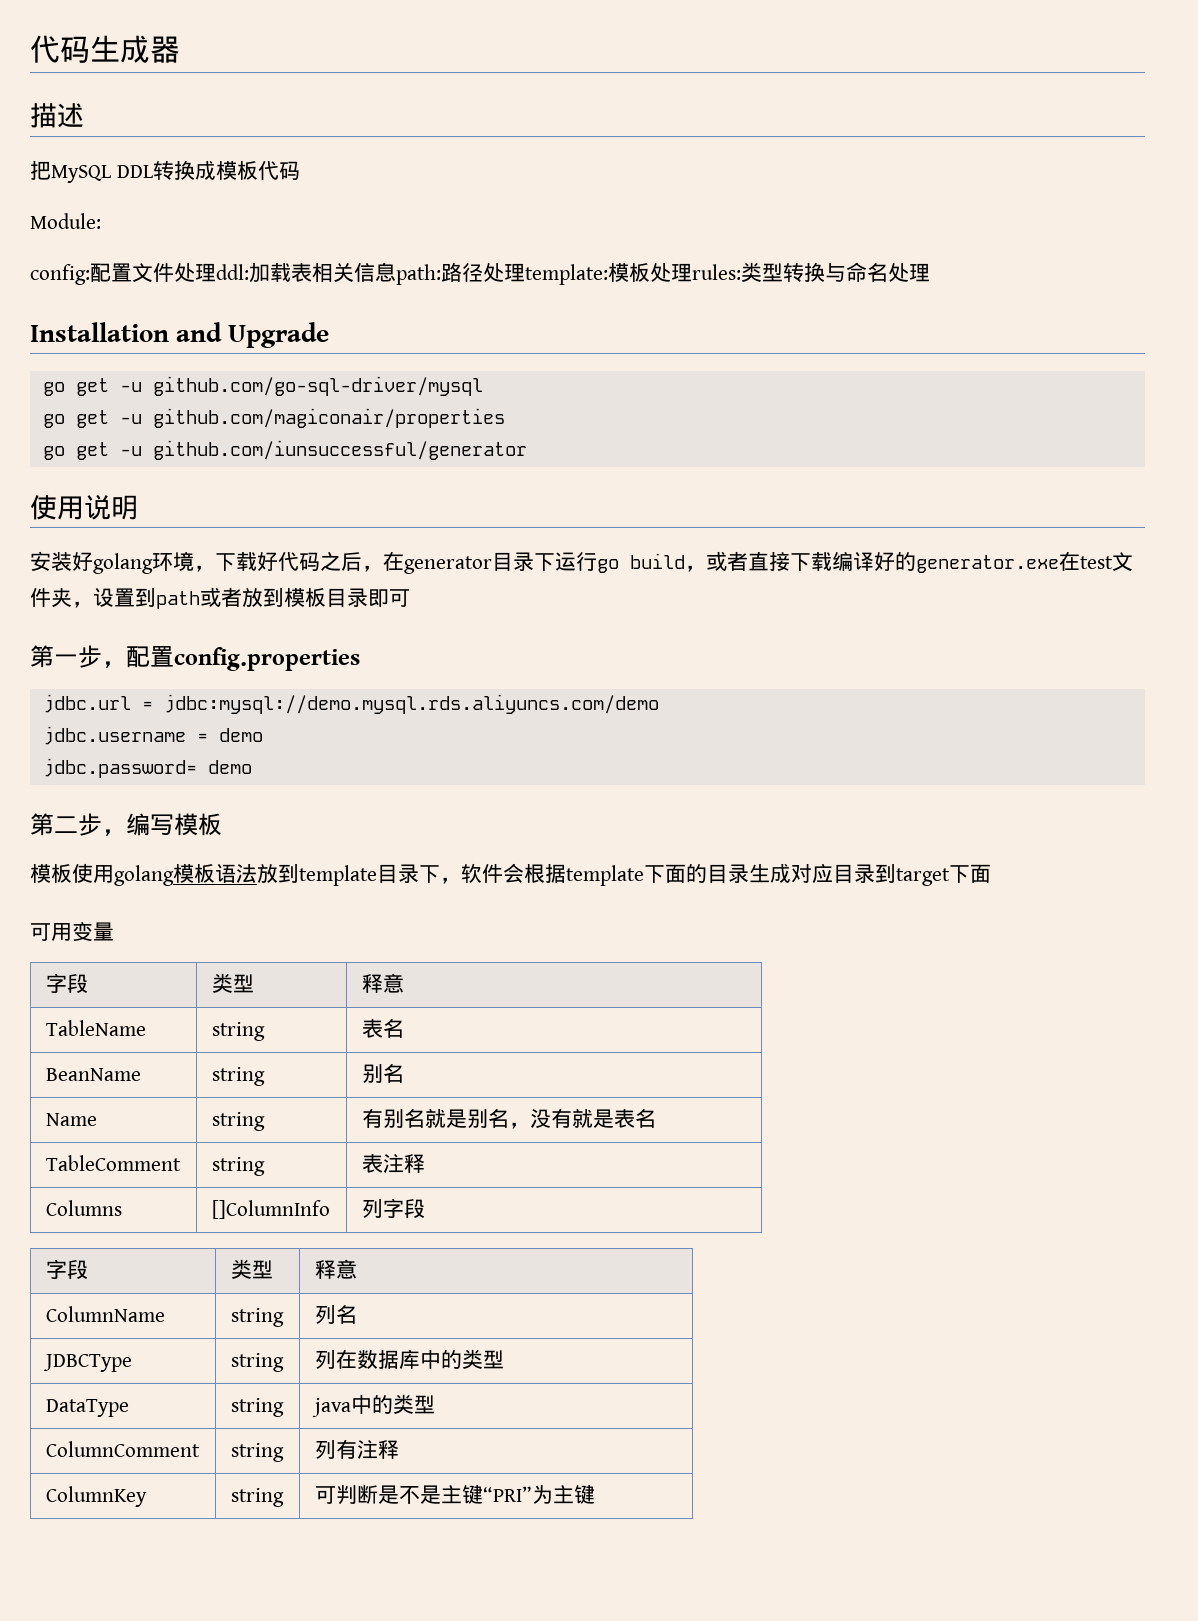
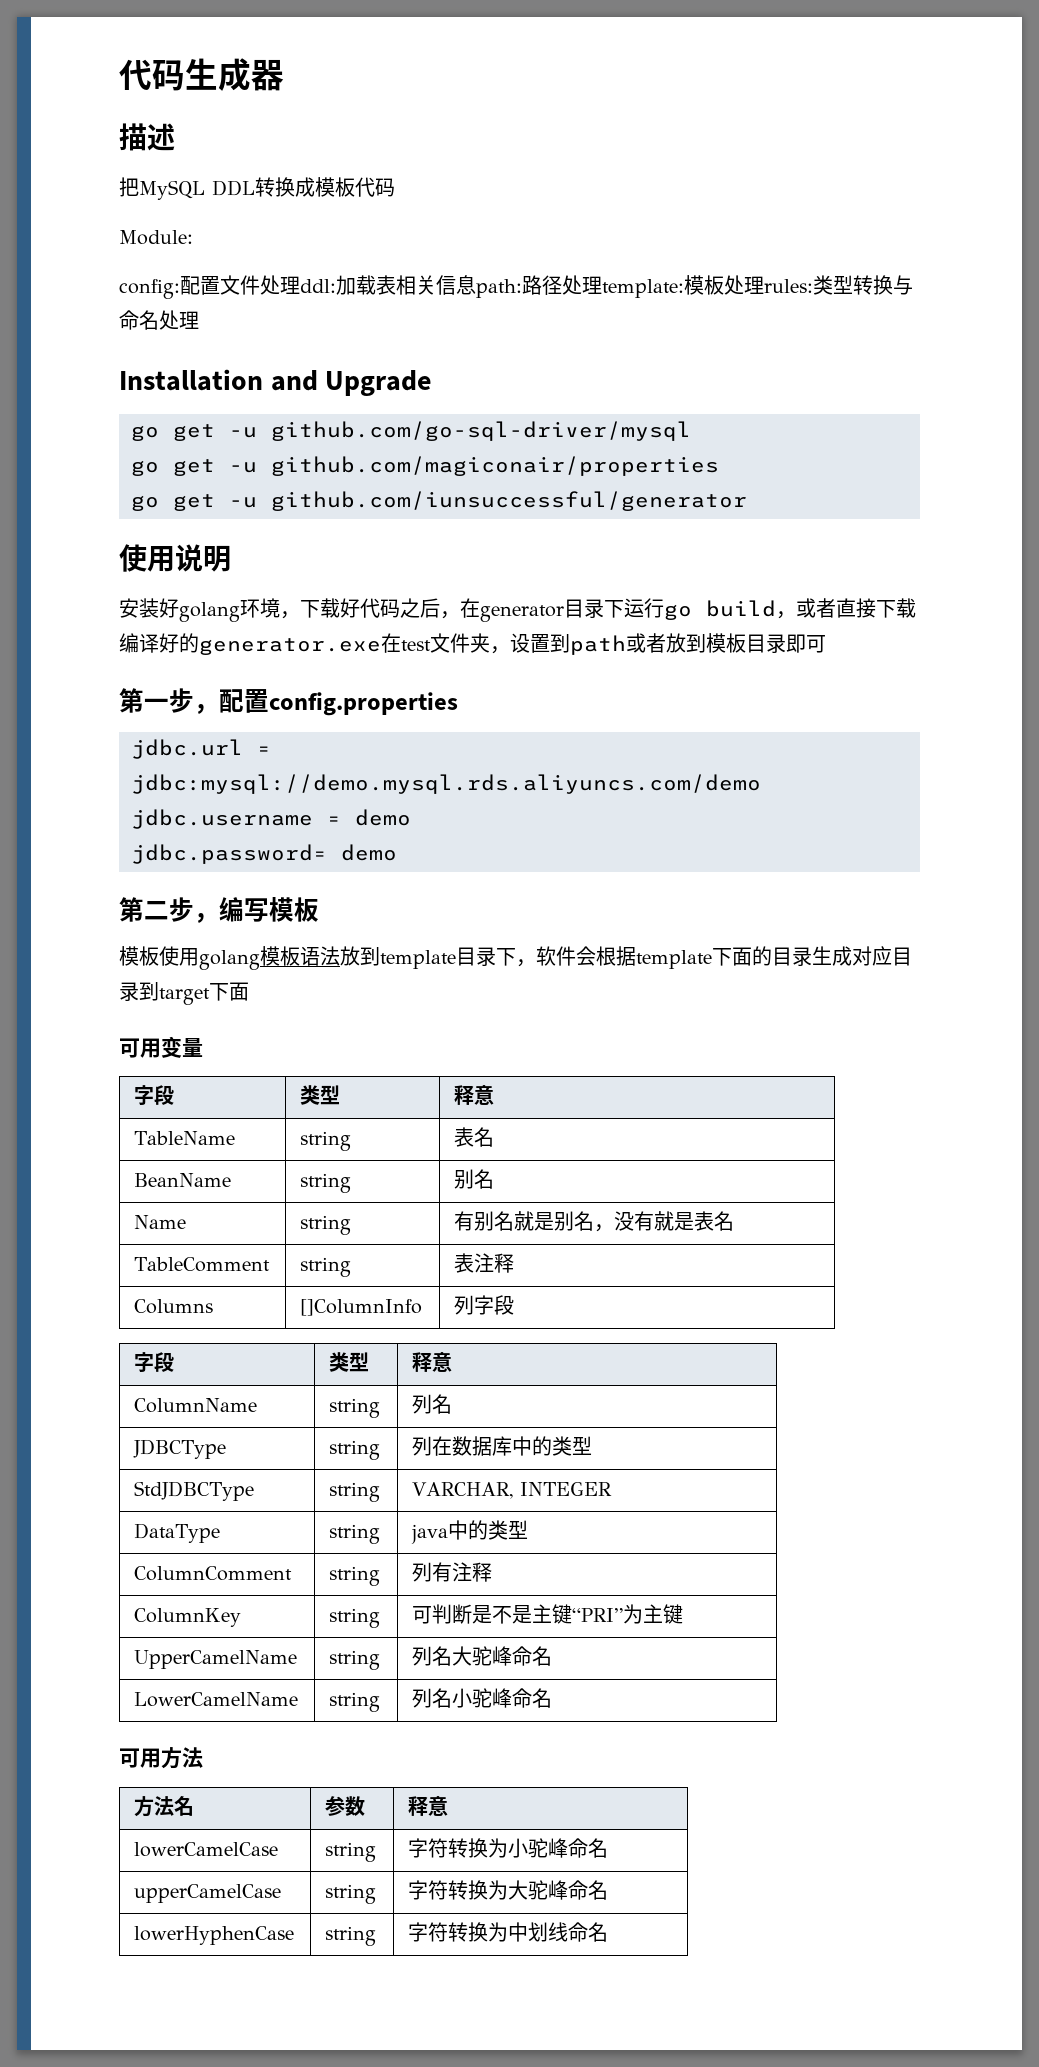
(504, 1359) none -> [134,1481,255,1501] [329,1482,381,1502] [412,1482,613,1499] // StdJDBCType | string | VARCHAR, INTEGER
(595, 1494) none -> [134,1650,298,1669] [329,1650,381,1670] [412,1646,553,1666] [134,1692,299,1707] [329,1692,381,1712] [412,1688,553,1708] [119,1747,203,1769] [134,1796,195,1817] [325,1796,366,1816] [408,1796,449,1816] [134,1842,279,1857] [325,1842,377,1862] [408,1838,609,1858] [134,1884,282,1903] [325,1884,377,1904] [408,1880,609,1900] [134,1926,295,1945] [325,1926,377,1946] [408,1922,609,1942] // UpperCamelName | string | 列名大驼峰命名 // LowerCamelName | string | 列名小驼峰命名 // 可用方法 // 方法名 | 参数 | 释意 // lowerCamelCase | string | 字符转换为小驼峰命名 // upperCamelCase | string | 字符转换为大驼峰命名 // lowerHyphenCase | string | 字符转换为中划线命名

